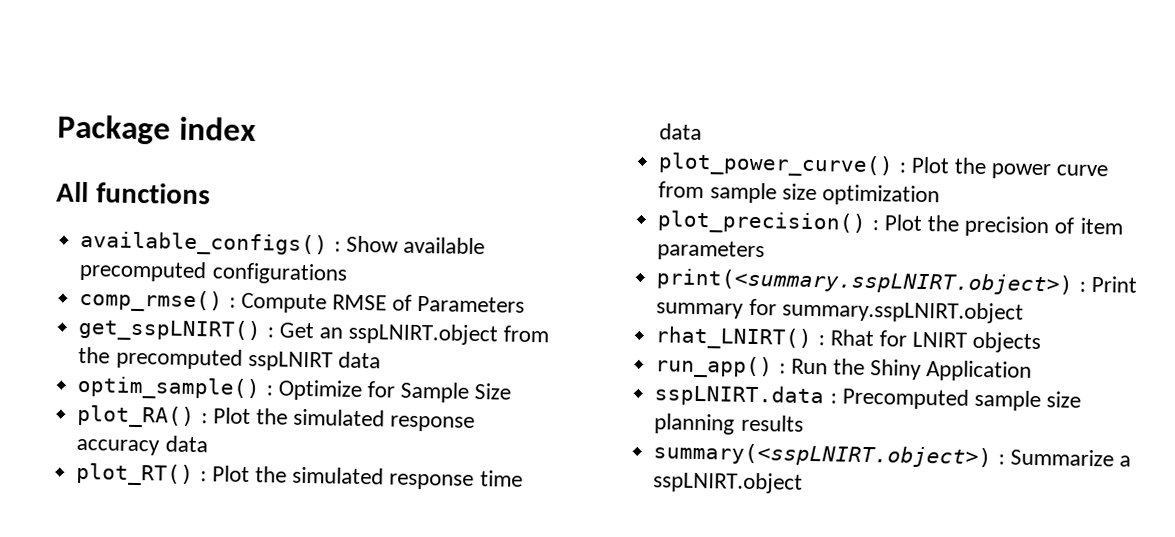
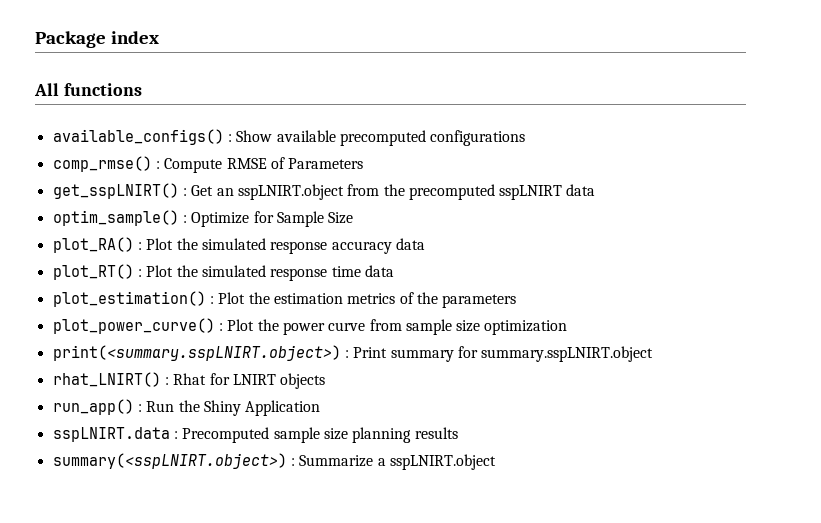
(703, 132) none -> [52,291,517,308] // plot_estimation() : Plot the estimation metrics of the parameters
[657,210,1123,238] [657,240,766,262] // plot_precision() : Plot the precision of item parameters -> (568, 327) none

